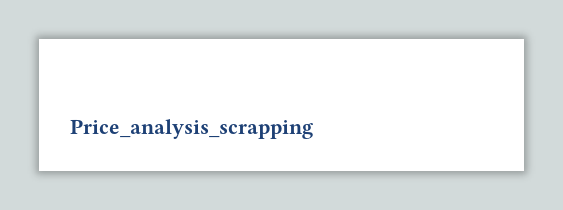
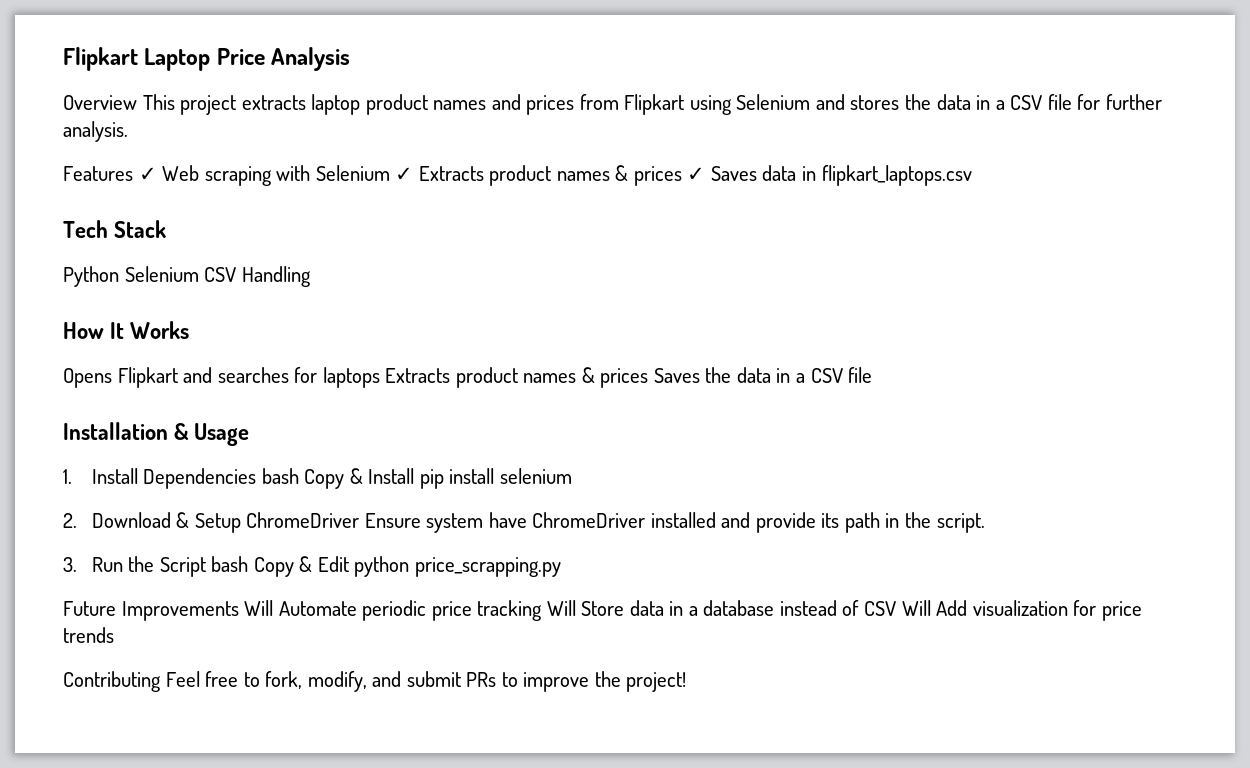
[70,119,313,139] Price_analysis_scrapping -> [63,47,351,71] [63,94,1162,115] [63,121,128,142] [63,165,972,186] [63,220,167,238] [63,266,311,287] [63,321,190,339] [63,367,873,388] [63,422,250,446] [63,468,572,489] [63,512,985,533] [63,556,561,577] [63,600,1142,621] [63,627,114,643] [63,671,687,692] Flipkart Laptop Price Analysis // Overview This project extracts laptop product names and prices from Flipkart using Selenium and stores the data in a CSV file for further analysis. // Features ✓ Web scraping with Selenium ✓ Extracts product names & prices ✓ Saves data in flipkart_laptops.csv // Tech Stack // Python Selenium CSV Handling // How It Works // Opens Flipkart and searches for laptops Extracts product names & prices Saves the data in a CSV file // Installation & Usage // 1. Install Dependencies bash Copy & Install pip install selenium // 2. Download & Setup ChromeDriver Ensure system have ChromeDriver installed and provide its path in the script. // 3. Run the Script bash Copy & Edit python price_scrapping.py // Future Improvements Will Automate periodic price tracking Will Store data in a database instead of CSV Will Add visualization for price trends // Contributing Feel free to fork, modify, and submit PRs to improve the project!

